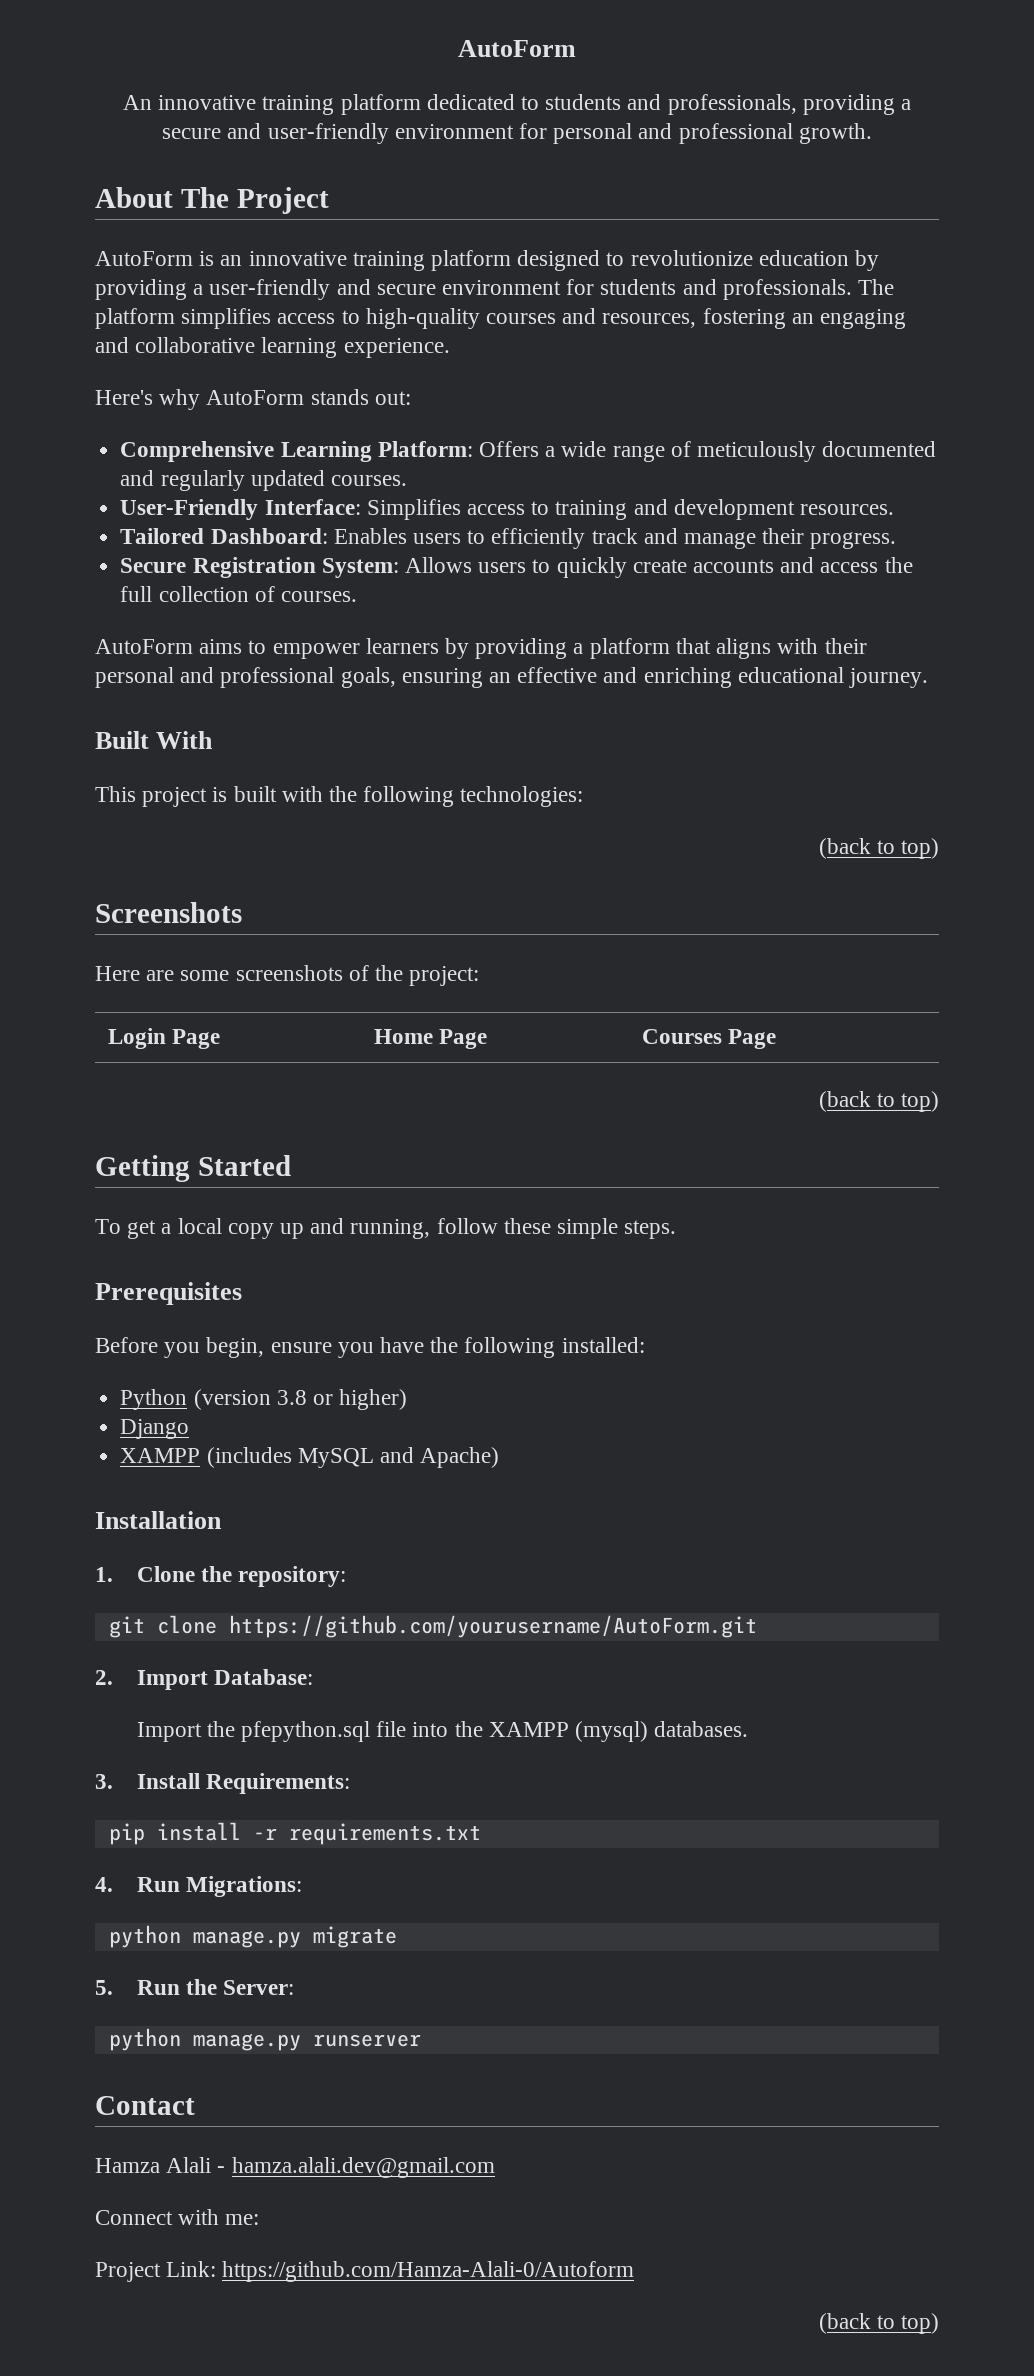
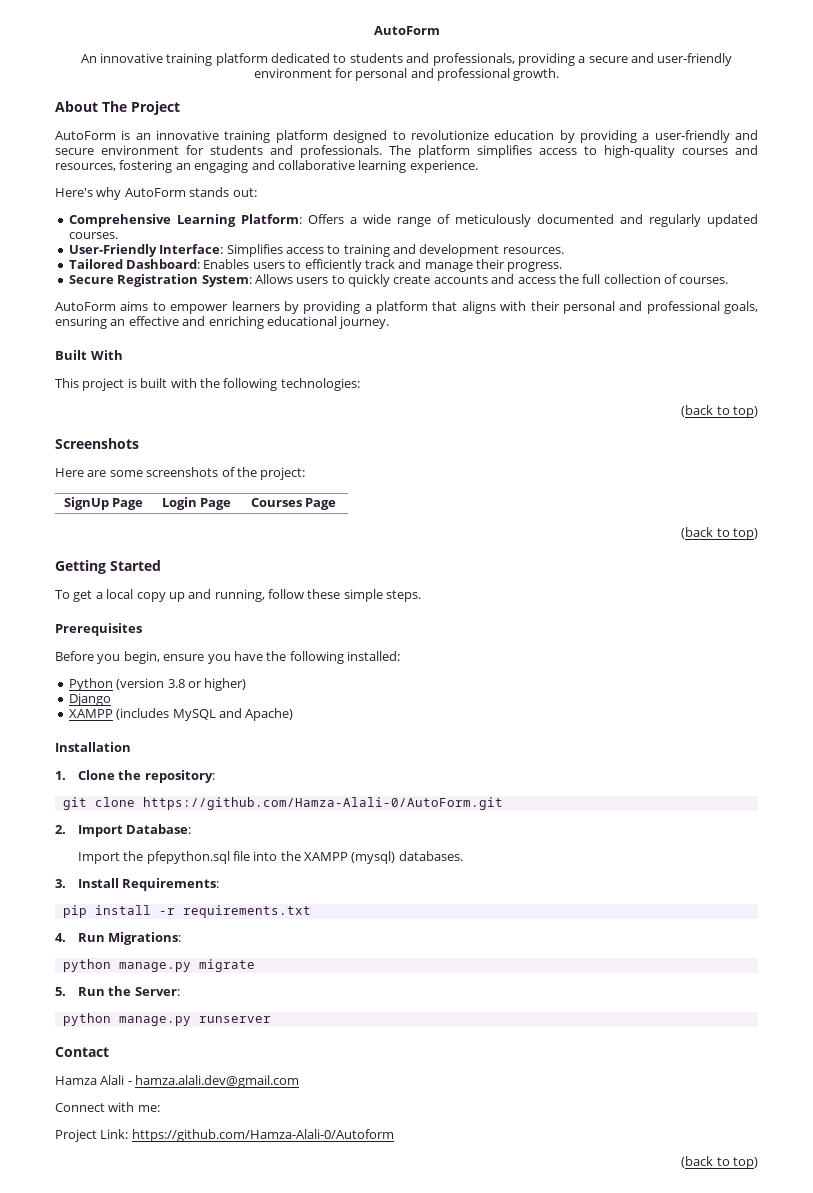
[108,1028,221,1049] [374,1029,434,1044] Login Page | Home -> [63,497,144,510] [161,497,197,510] SignUp Page | Login
[228,1615,757,1638] https://github.com/yourusername/AutoForm.git -> [142,797,503,810] https://github.com/Hamza-Alali-0/AutoForm.git

